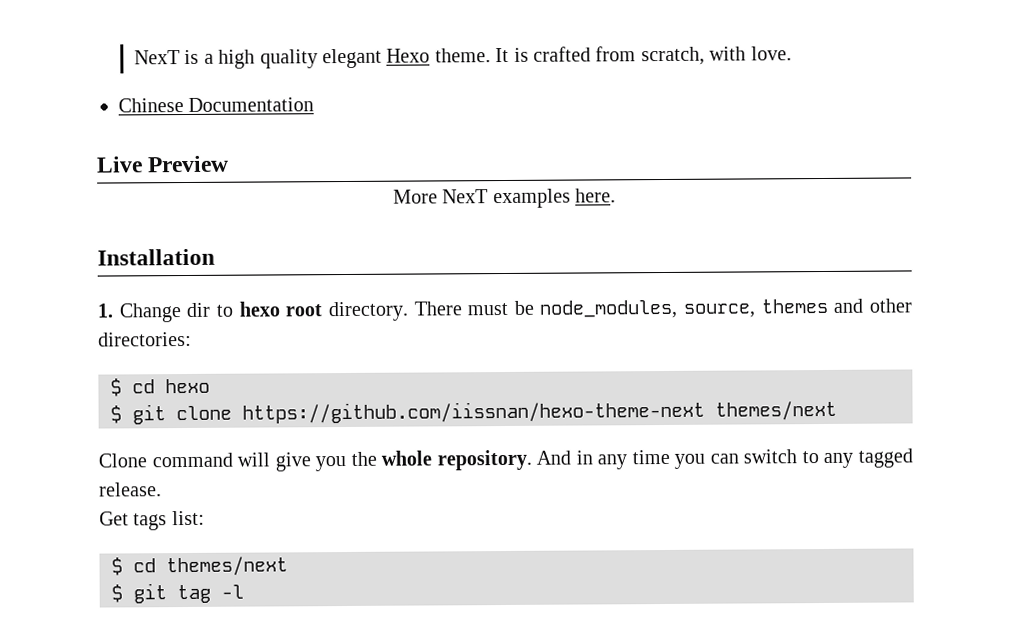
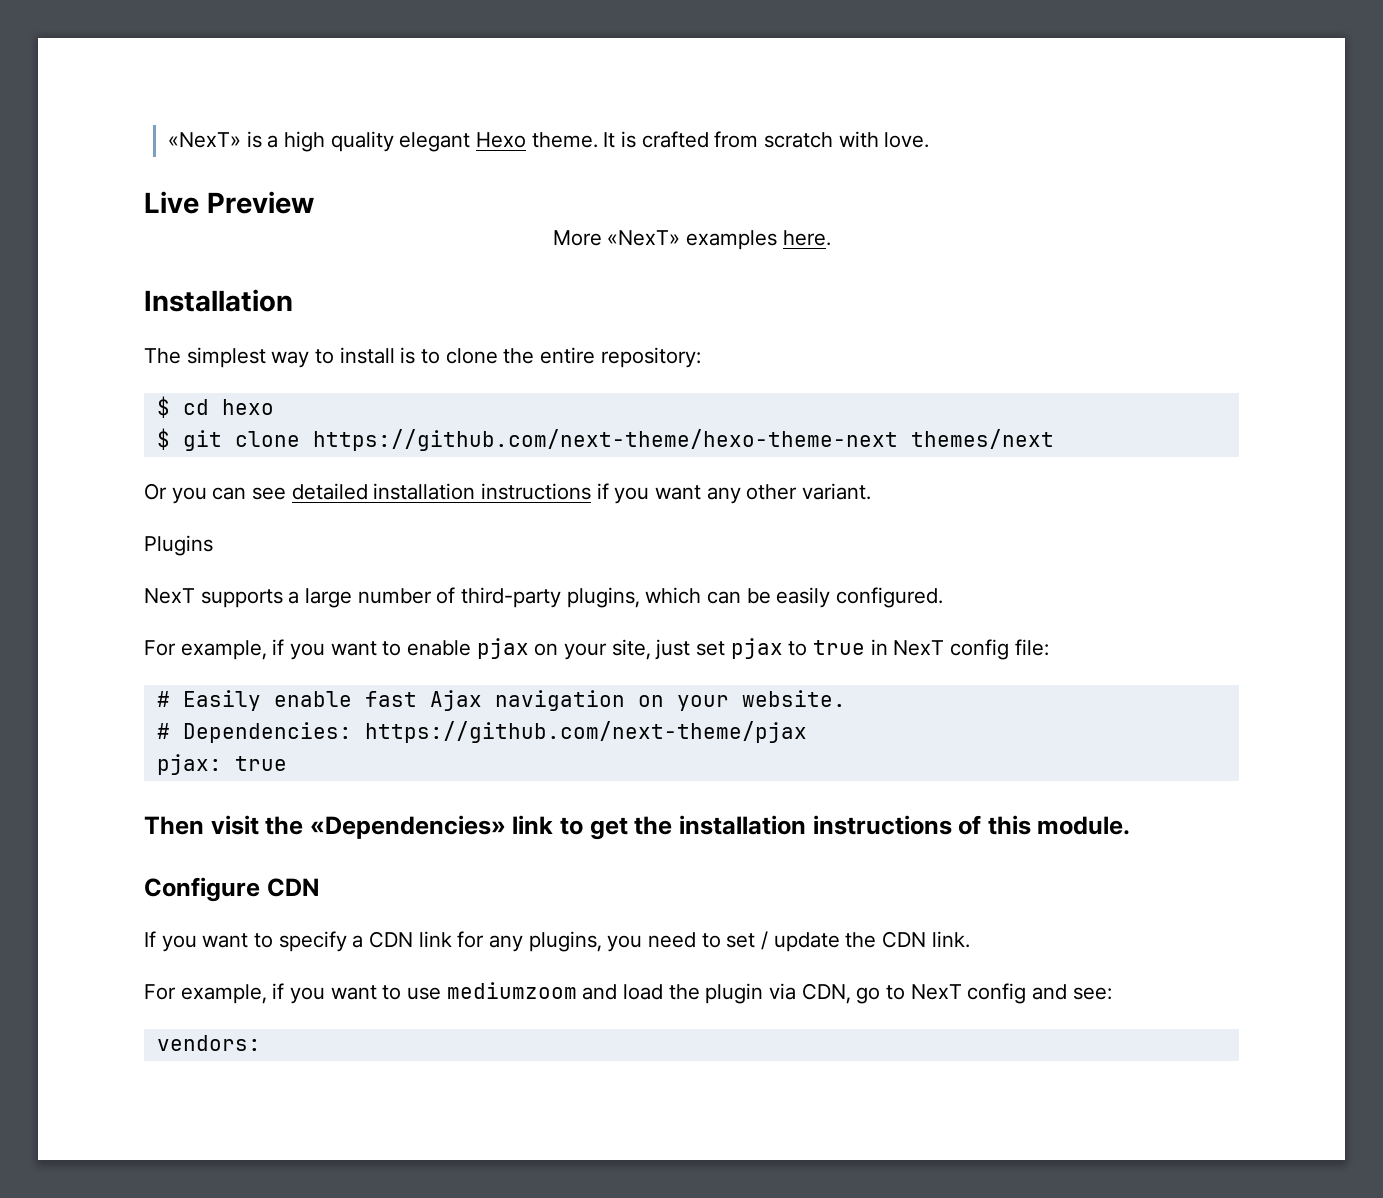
[133,50,180,65] NexT -> [167,132,241,148] «NexT»
[640,46,705,66] scratch, -> [763,132,833,148] scratch
[118,97,315,113] // Chinese Documentation -> (930, 140) none
[442,189,489,204] NexT -> [607,230,681,246] «NexT»
[97,298,912,323] [98,331,192,347] 1. Change dir to hexo root directory. There must be node_modules, source, themes and other directories: -> [144,347,701,368] The simplest way to install is to clone the entire repository:
[242,400,837,424] [98,448,913,472] [99,482,162,497] [99,510,205,531] [111,556,288,577] [111,583,244,604] https://github.com/iissnan/hexo-theme-next themes/next // Clone command will give you the whole repository. And in any time you can switch to any tagged release. // Get tags list: // $ cd themes/next // $ git tag -l -> [312,429,1054,451] [144,483,872,504] [144,535,213,556] [144,587,944,608] [144,638,1049,660] [156,690,846,711] [156,721,807,743] [156,754,287,775] [144,815,1131,840] [144,877,319,902] [144,931,970,952] [144,982,1112,1004] [156,1035,261,1051] https://github.com/next-theme/hexo-theme-next themes/next // Or you can see detailed installation instructions if you want any other variant. // Plugins // NexT supports a large number of third-party plugins, which can be easily configured. // For example, if you want to enable pjax on your site, just set pjax to true in NexT config file: // # Easily enable fast Ajax navigation on your website. // # Dependencies: https://github.com/next-theme/pjax // pjax: true // Then visit the «Dependencies» link to get the installation instructions of this module. // Configure CDN // If you want to specify a CDN link for any plugins, you need to set / update the CDN link. // For example, if you want to use mediumzoom and load the plugin via CDN, go to NexT config and see: // vendors:

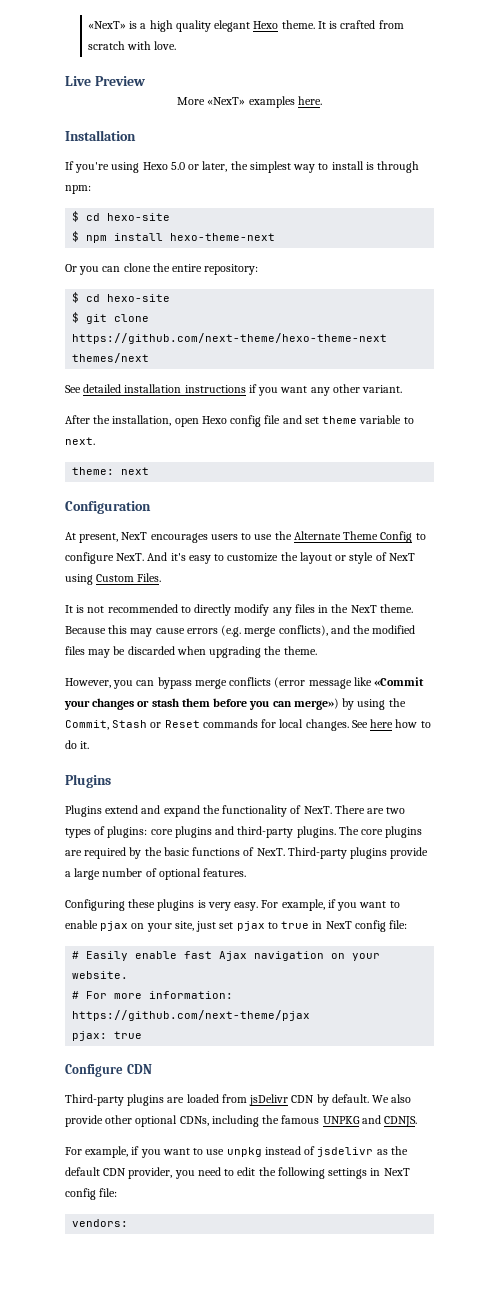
[144,348,181,364] The -> [65,161,248,173] If you're using Hexo 5.0 or later, the
[421,349,441,364] to -> [377,161,420,173] [65,185,91,194] [72,211,171,222] [72,231,276,243] [65,264,121,275] through npm: // $ cd hexo-site // $ npm install hexo-theme-next // Or you can
[221,399,274,415] hexo -> [107,294,171,302] hexo-site
[144,483,287,504] Or you can see -> [65,385,81,393] See
[144,535,213,556] [144,587,944,608] Plugins // NexT supports a large number of third-party plugins, which can be easily configured. // -> [65,415,414,427] [65,437,95,445] [72,467,150,475] [65,501,151,514] [65,531,426,543] [65,552,415,564] [65,573,162,585] [65,604,413,616] [65,625,416,637] [65,646,317,658] [65,677,425,689] [64,698,406,710] [65,719,431,731] [65,740,90,749] [65,774,111,788] [65,805,406,817] [65,826,423,838] [65,847,429,859] [65,868,247,880] [65,899,259,911] After the installation, open Hexo config file and set theme variable to next. // theme: next // Configuration // At present, NexT encourages users to use the Alternate Theme Config to configure NexT. And it's easy to customize the layout or style of NexT using Custom Files. // It is not recommended to directly modify any files in the NexT theme. Because this may cause errors (e.g. merge conflicts), and the modified files may be discarded when upgrading the theme. // However, you can bypass merge conflicts (error message like «Commit your changes or stash them before you can merge») by using the Commit, Stash or Reset commands for local changes. See here how to do it. // Plugins // Plugins extend and expand the functionality of NexT. There are two types of plugins: core plugins and third-party plugins. The core plugins are required by the basic functions of NexT. Third-party plugins provide a large number of optional features. // Configuring these plugins is very easy.
[182,722,352,743] Dependencies: -> [86,991,234,999] For more information:
[144,815,1131,840] [144,877,319,902] [144,931,970,952] Then visit the «Dependencies» link to get the installation instructions of this module. // Configure CDN // If you want to specify a CDN link for any plugins, you need to set / update the CDN link. -> [65,1064,152,1077] [65,1094,412,1106] [65,1115,418,1127] Configure CDN // Third-party plugins are loaded from jsDelivr CDN by default. We also provide other optional CDNs, including the famous UNPKG and CDNJS.
[446,982,1112,1004] mediumzoom and load the plugin via CDN, go to NexT config and see: -> [226,1146,408,1157] [65,1167,410,1179] [65,1188,118,1200] unpkg instead of jsdelivr as the default CDN provider, you need to edit the following settings in NexT config file:

